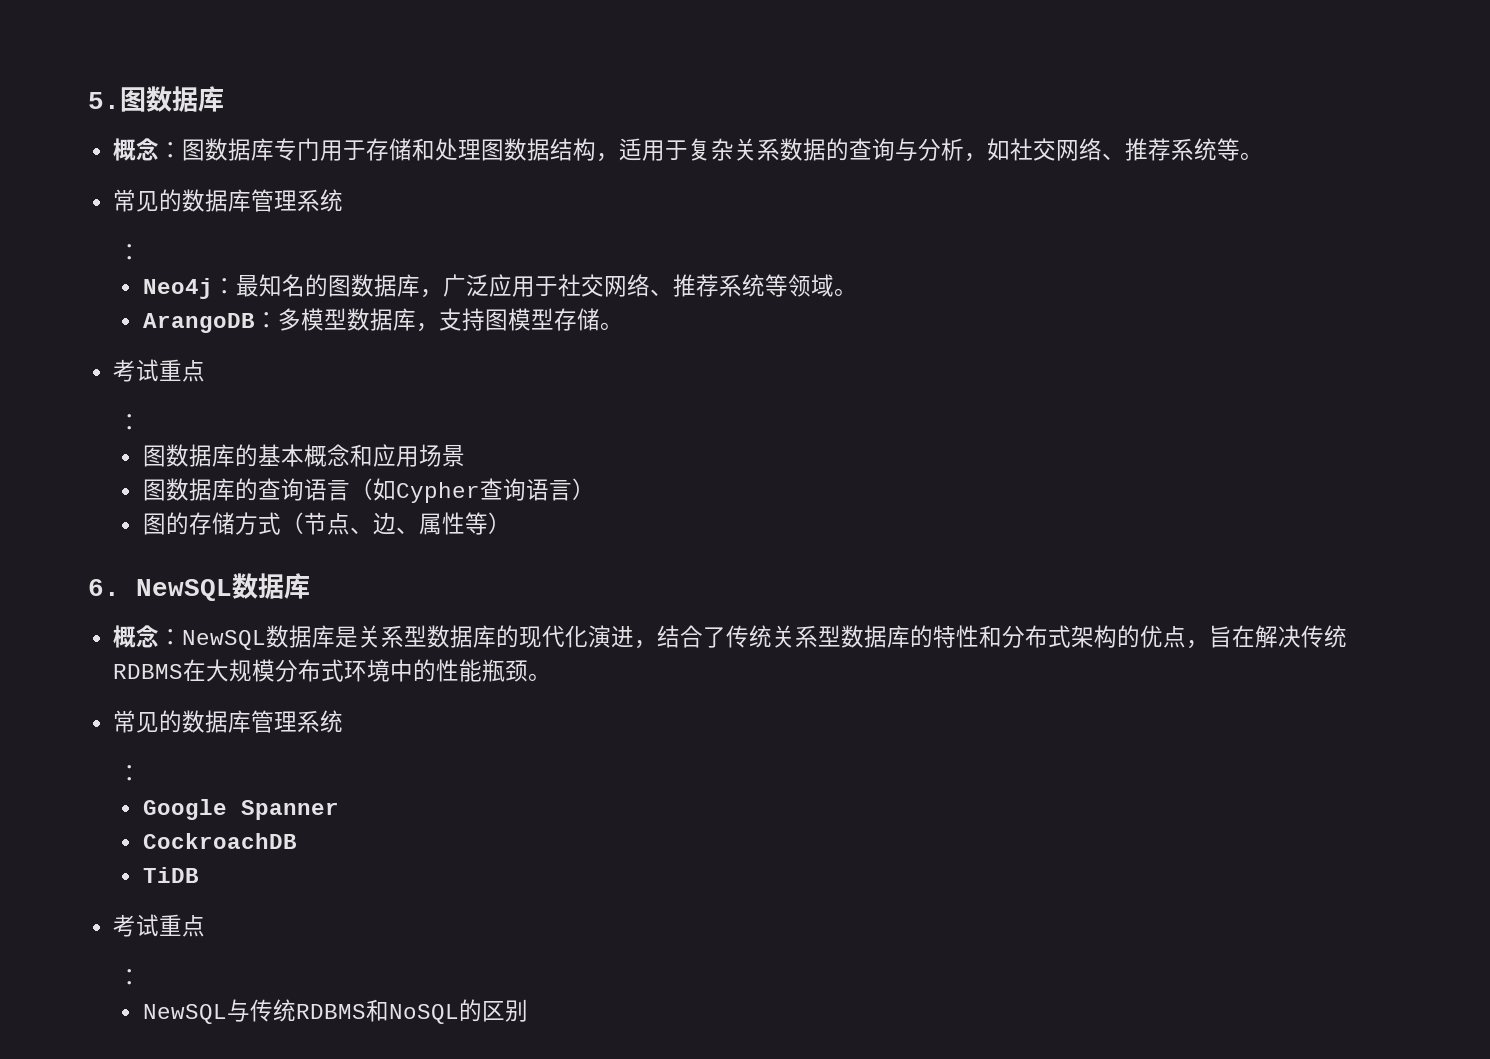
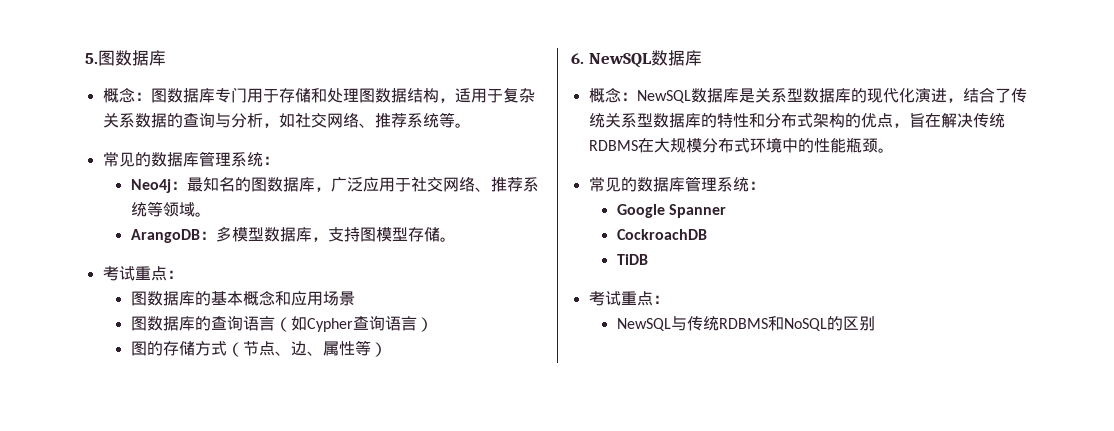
(343, 200) // -> (263, 159) none
(205, 371) // -> (167, 273) none
(343, 721) // -> (749, 184) none
(205, 926) // -> (653, 298) none

